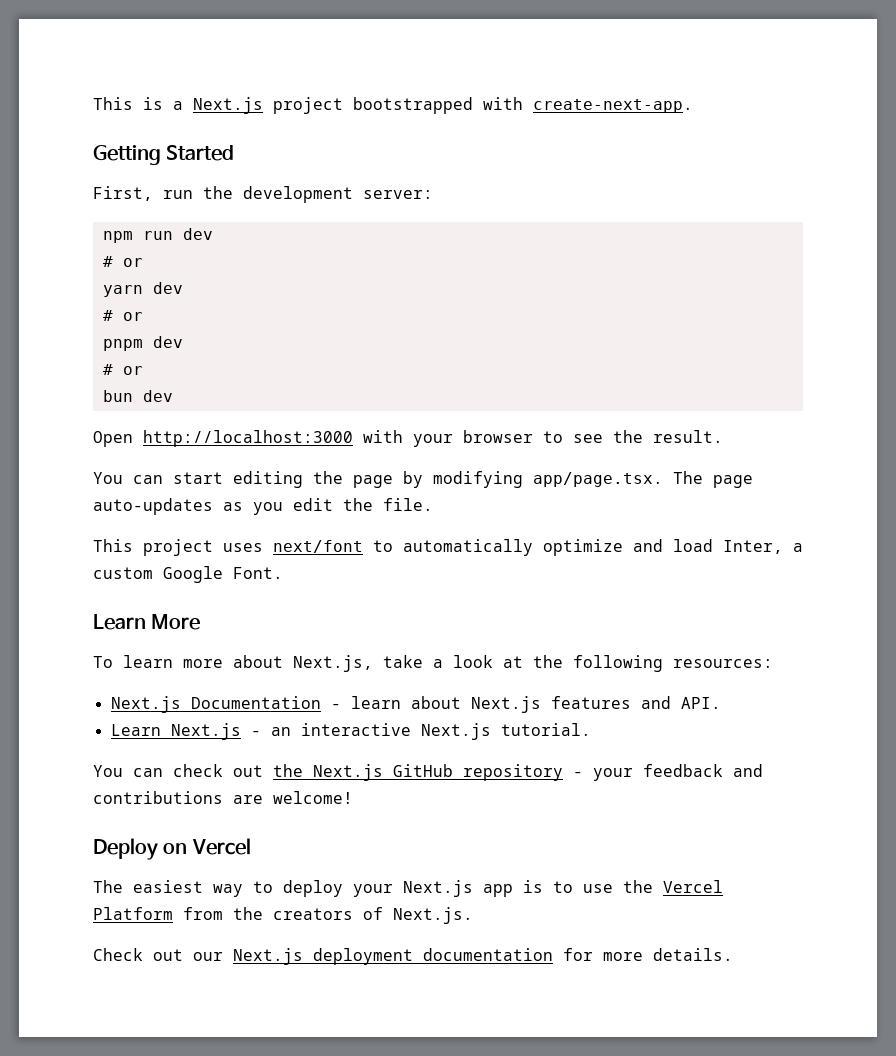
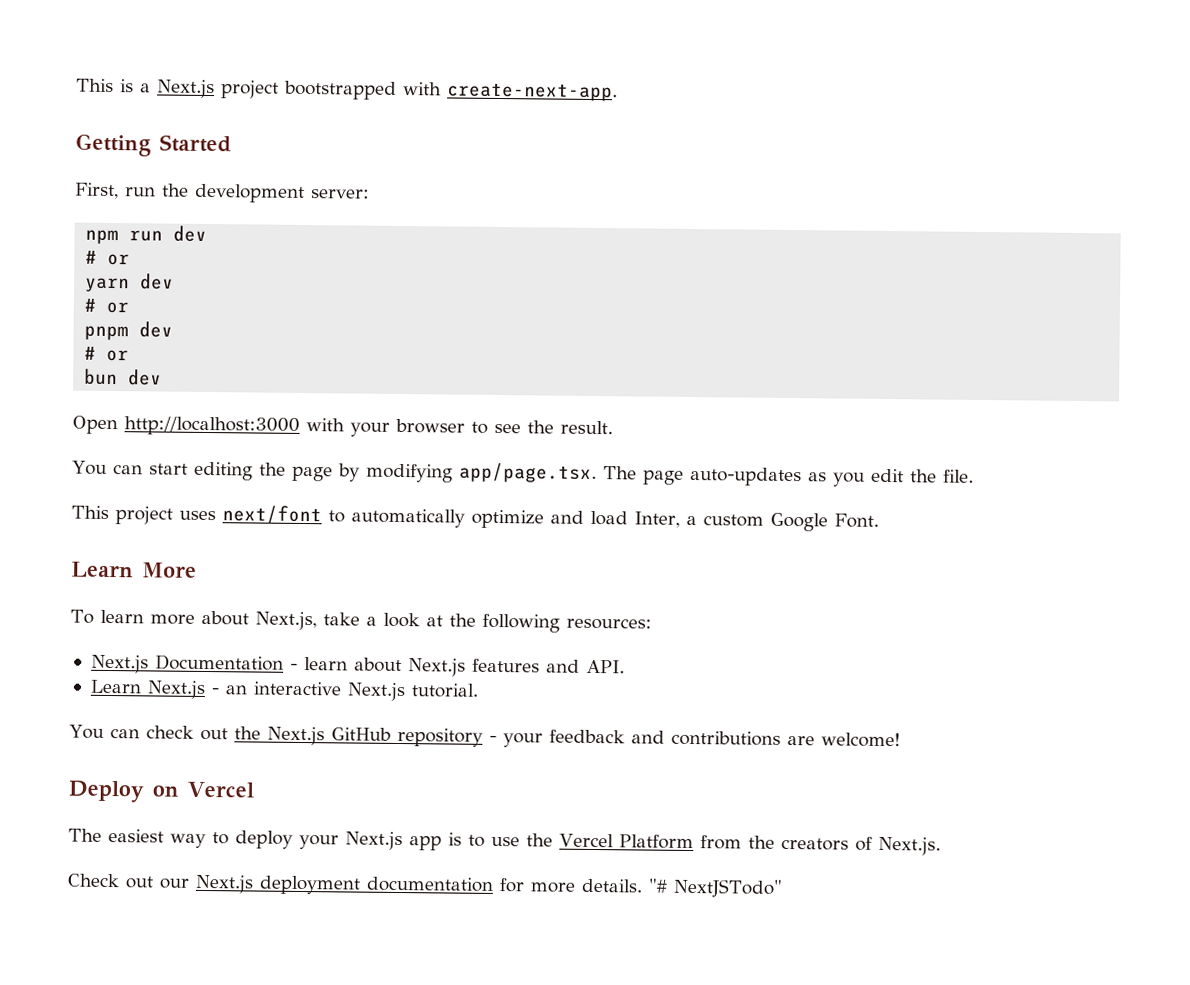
(733, 954) none -> [648,878,783,898] "# NextJSTodo"

